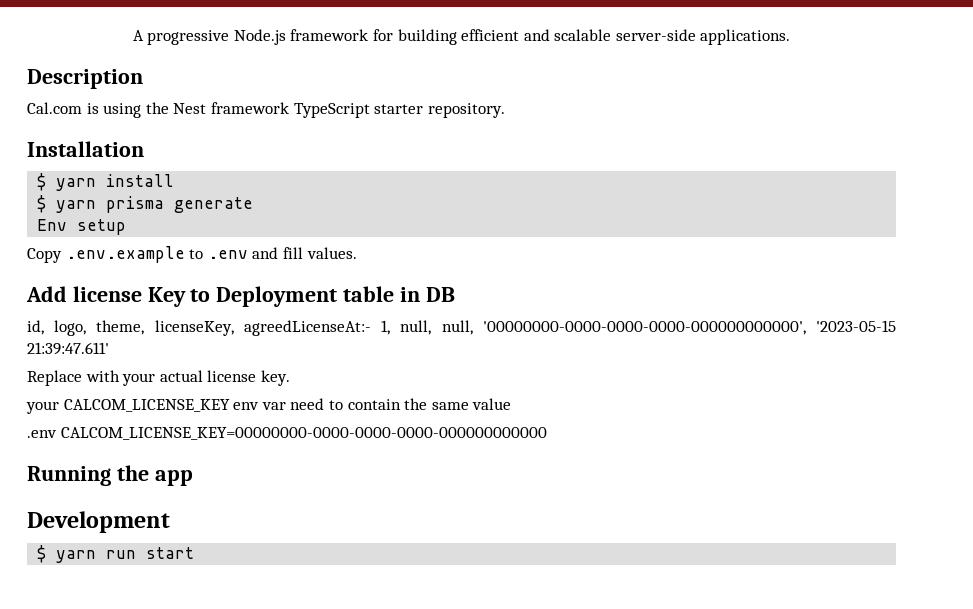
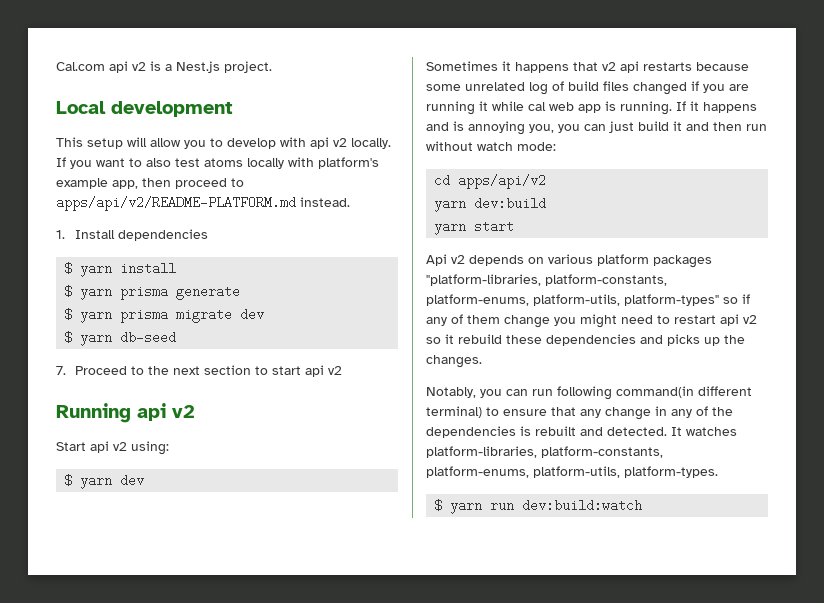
[132,29,791,45] [27,69,143,89] [27,102,505,118] [27,141,144,157] A progressive Node.js framework for building efficient and scalable server-side applications. // Description // Cal.com is using the Nest framework TypeScript starter repository. // Installation -> [56,61,272,73] [56,101,233,117] [56,137,391,149] [56,157,379,169] [56,178,244,189] [56,196,350,211] [56,229,209,241] Cal.com api v2 is a Nest.js project. // Local development // This setup will allow you to develop with api v2 locally. If you want to also test atoms locally with platform's example app, then proceed to apps/api/v2/README-PLATFORM.md instead. // 1. Install dependencies
[37,219,127,235] [27,246,357,263] [26,286,455,307] [27,320,896,336] [27,342,109,355] [27,370,290,386] [26,398,512,414] [27,427,547,440] [27,465,193,486] [27,511,170,533] Env setup // Copy .env.example to .env and fill values. // Add license Key to Deployment table in DB // id, logo, theme, licenseKey, agreedLicenseAt:- 1, null, null, '00000000-0000-0000-0000-000000000000', '2023-05-15 21:39:47.611' // Replace with your actual license key. // your CALCOM_LICENSE_KEY env var need to contain the same value // .env CALCOM_LICENSE_KEY=00000000-0000-0000-0000-000000000000 // Running the app // Development -> [64,308,265,323] [64,331,177,346] [56,365,343,377] [56,403,195,423] [56,441,169,455] [64,474,145,489] [426,61,749,73] [426,81,749,95] [426,101,757,115] [426,121,767,135] [426,141,556,151] [434,174,547,189] [434,197,547,212] [434,220,515,235] [426,254,712,268] [426,274,667,286] [426,294,750,306] [426,314,757,328] [426,334,745,346] [426,355,482,368] [426,386,752,400] [426,406,733,420] [426,426,737,438] [426,446,663,458] [426,466,718,478] $ yarn prisma migrate dev // $ yarn db-seed // 7. Proceed to the next section to start api v2 // Running api v2 // Start api v2 using: // $ yarn dev // Sometimes it happens that v2 api restarts because some unrelated log of build files changed if you are running it while cal web app is running. If it happens and is annoying you, you can just build it and then run without watch mode: // cd apps/api/v2 // yarn dev:build // yarn start // Api v2 depends on various platform packages "platform-libraries, platform-constants, platform-enums, platform-utils, platform-types" so if any of them change you might need to restart api v2 so it rebuild these dependencies and picks up the changes. // Notably, you can run following command(in different terminal) to ensure that any change in any of the dependencies is rebuilt and detected. It watches platform-libraries, platform-constants, platform-enums, platform-utils, platform-types.
[146,547,195,559] start -> [522,499,643,512] dev:build:watch

